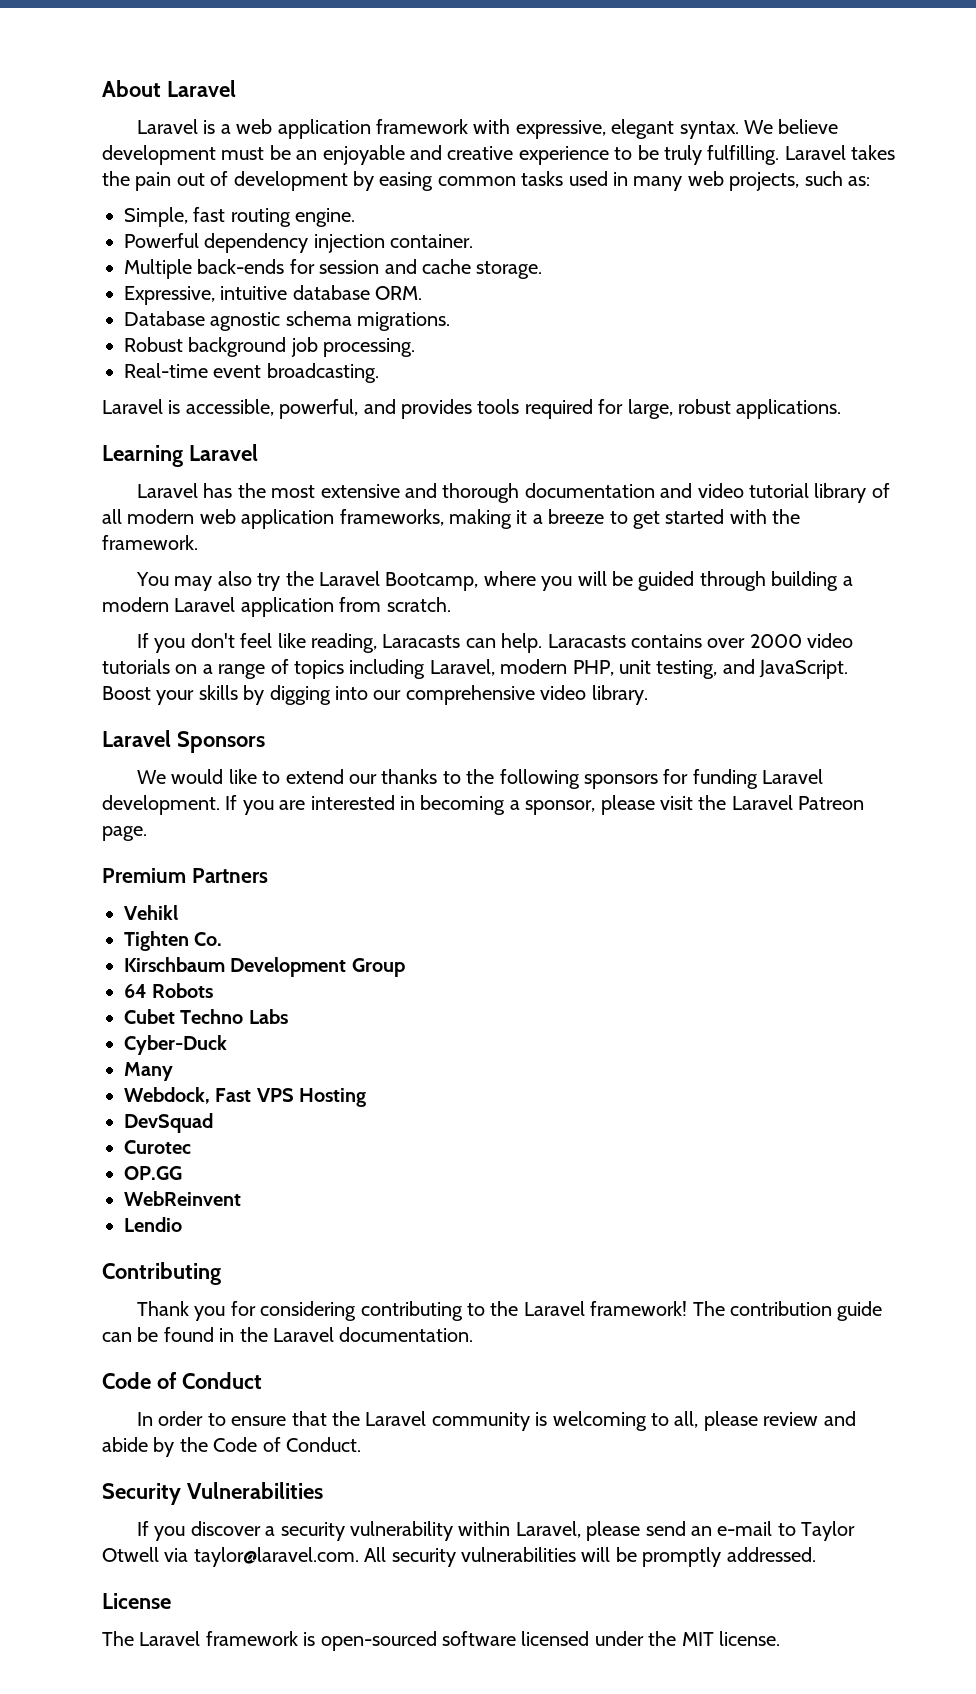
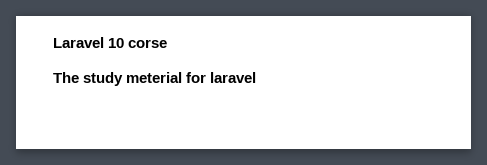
[102,80,236,97] [136,119,839,139] [102,145,896,165] [102,171,870,191] [124,207,356,227] [124,233,474,253] [124,259,543,279] [124,285,423,305] [124,311,451,331] [124,337,416,357] [124,363,379,383] [102,399,842,419] [102,444,258,467] [136,483,890,503] [102,509,801,529] [102,535,198,550] [135,571,853,591] [102,597,451,617] [136,633,854,653] [102,659,849,679] [102,685,648,705] [102,730,265,753] [136,769,824,789] [102,795,865,815] [102,826,147,841] [102,868,268,883] [124,905,178,920] [124,931,223,951] [124,957,405,977] [124,983,214,998] [124,1009,288,1024] [124,1035,227,1055] [124,1062,173,1081] [124,1087,367,1107] [124,1113,213,1133] [124,1140,191,1154] [124,1166,182,1180] [124,1191,241,1206] [124,1217,182,1232] [102,1262,221,1285] [136,1301,883,1321] [102,1327,474,1342] [102,1372,262,1389] [136,1411,856,1431] [102,1437,361,1457] [102,1482,323,1505] [136,1521,856,1541] [102,1547,816,1567] [102,1593,171,1609] [102,1631,780,1651] About Laravel // Laravel is a web application framework with expressive, elegant syntax. We believe development must be an enjoyable and creative experience to be truly fulfilling. Laravel takes the pain out of development by easing common tasks used in many web projects, such as: // Simple, fast routing engine. // Powerful dependency injection container. // Multiple back-ends for session and cache storage. // Expressive, intuitive database ORM. // Database agnostic schema migrations. // Robust background job processing. // Real-time event broadcasting. // Laravel is accessible, powerful, and provides tools required for large, robust applications. // Learning Laravel // Laravel has the most extensive and thorough documentation and video tutorial library of all modern web application frameworks, making it a breeze to get started with the framework. // You may also try the Laravel Bootcamp, where you will be guided through building a modern Laravel application from scratch. // If you don't feel like reading, Laracasts can help. Laracasts contains over 2000 video tutorials on a range of topics including Laravel, modern PHP, unit testing, and JavaScript. Boost your skills by digging into our comprehensive video library. // Laravel Sponsors // We would like to extend our thanks to the following sponsors for funding Laravel development. If you are interested in becoming a sponsor, please visit the Laravel Patreon page. // Premium Partners // Vehikl // Tighten Co. // Kirschbaum Development Group // 64 Robots // Cubet Techno Labs // Cyber-Duck // Many // Webdock, Fast VPS Hosting // DevSquad // Curotec // OP.GG // WebReinvent // Lendio // Contributing // Thank you for considering contributing to the Laravel framework! The contribution guide can be found in the Laravel documentation. // Code of Conduct // In order to ensure that the Laravel community is welcoming to all, please review and abide by the Code of Conduct. // Security Vulnerabilities // If you discover a security vulnerability within Laravel, please send an e-mail to Taylor Otwell via taylor@laravel.com. All security vulnerabilities will be promptly addressed. // License // The Laravel framework is open-sourced software licensed under the MIT license. -> [53,37,168,48] [53,72,257,86] Laravel 10 corse // The study meterial for laravel

